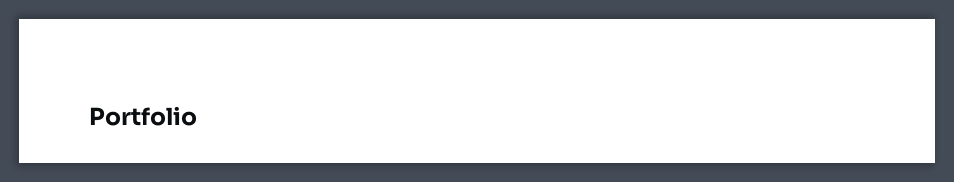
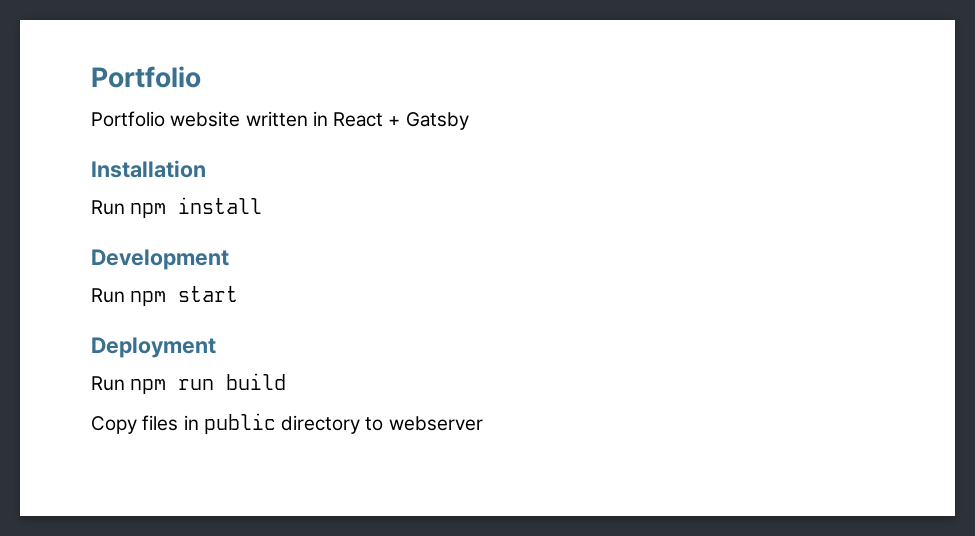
[89,106,197,126] Portfolio -> [91,66,201,88] [91,111,469,130] [91,160,206,178] [91,197,263,218] [91,249,229,270] [91,286,239,306] [91,337,216,358] [91,373,287,394] [91,413,483,434] Portfolio // Portfolio website written in React + Gatsby // Installation // Run npm install // Development // Run npm start // Deployment // Run npm run build // Copy files in public directory to webserver

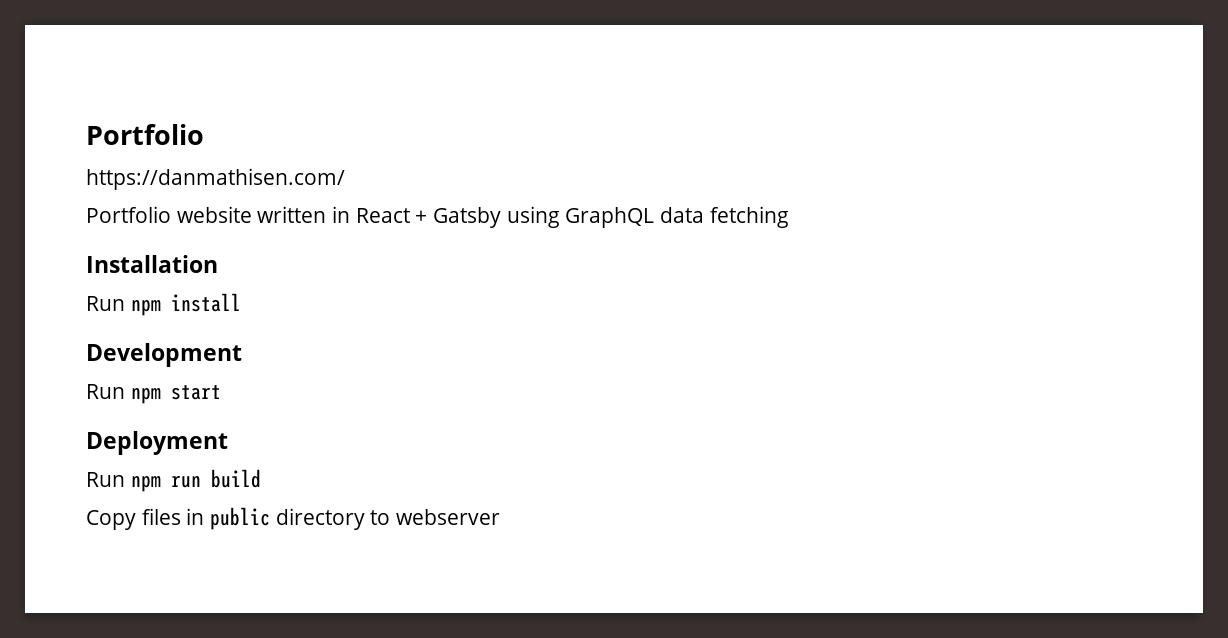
[91,66,201,88] Portfolio -> [86,124,204,145] [86,168,345,190] Portfolio // https://danmathisen.com/
(469, 121) none -> [506,206,789,228] using GraphQL data fetching

